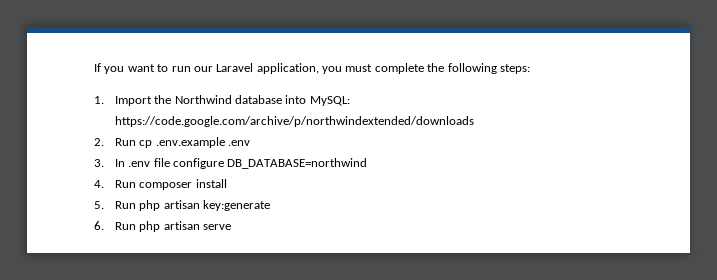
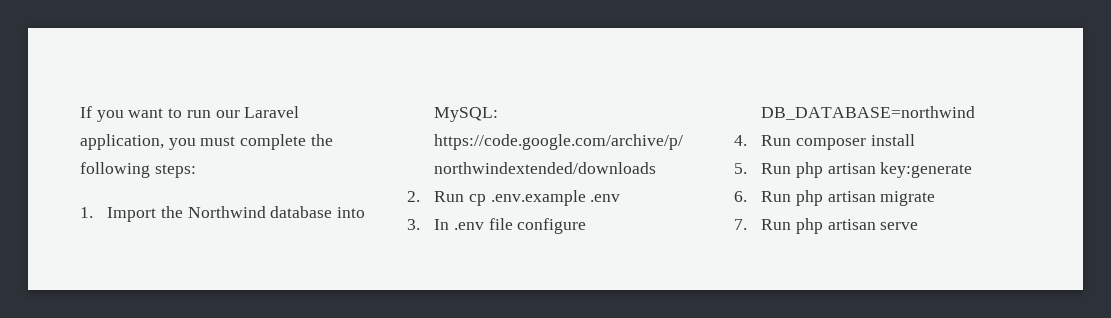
(200, 225) none -> [880,191,936,206] [734,218,876,234] migrate // 7. Run php artisan

